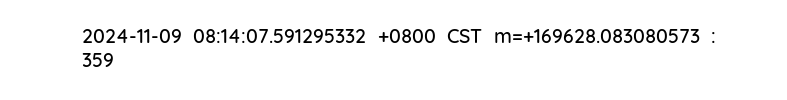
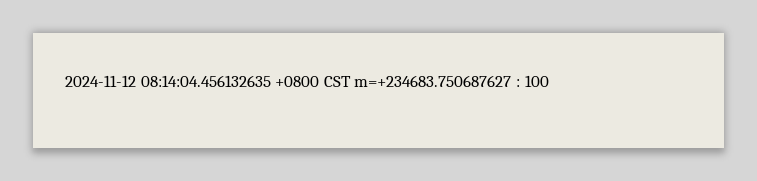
[82,29,717,43] [82,53,114,67] 2024-11-09 08:14:07.591295332 +0800 CST m=+169628.083080573 : 359 -> [65,75,549,87] 2024-11-12 08:14:04.456132635 +0800 CST m=+234683.750687627 : 100

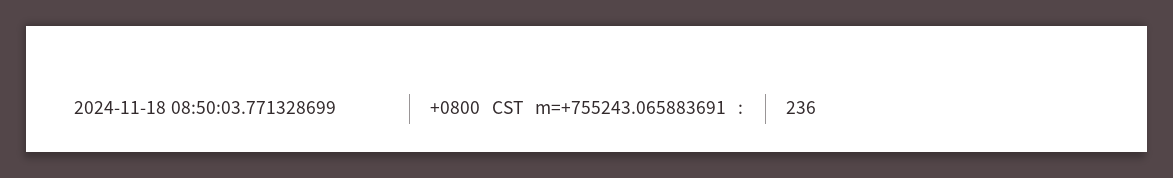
[65,75,549,87] 2024-11-12 08:14:04.456132635 +0800 CST m=+234683.750687627 : 100 -> [74,101,816,114] 2024-11-18 08:50:03.771328699 +0800 CST m=+755243.065883691 : 236

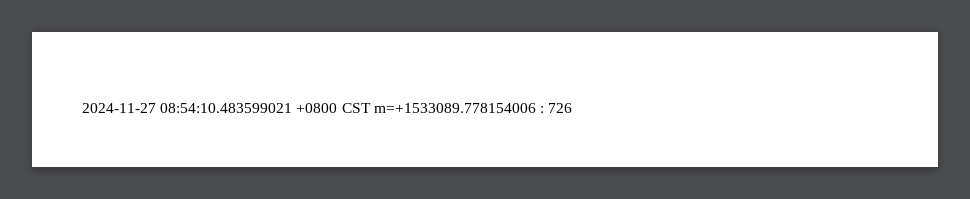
[74,101,816,114] 2024-11-18 08:50:03.771328699 +0800 CST m=+755243.065883691 : 236 -> [82,103,573,113] 2024-11-27 08:54:10.483599021 +0800 CST m=+1533089.778154006 : 726

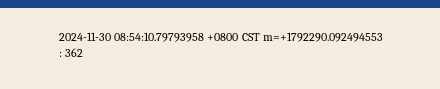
[82,103,573,113] 2024-11-27 08:54:10.483599021 +0800 CST m=+1533089.778154006 : 726 -> [59,32,383,42] [59,48,84,57] 2024-11-30 08:54:10.79793958 +0800 CST m=+1792290.092494553 : 362

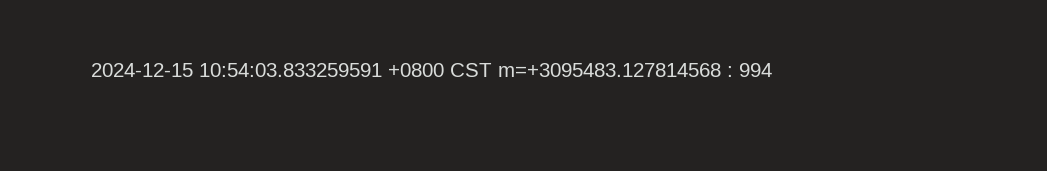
[59,32,383,42] [59,48,84,57] 2024-11-30 08:54:10.79793958 +0800 CST m=+1792290.092494553 : 362 -> [91,63,772,77] 2024-12-15 10:54:03.833259591 +0800 CST m=+3095483.127814568 : 994

